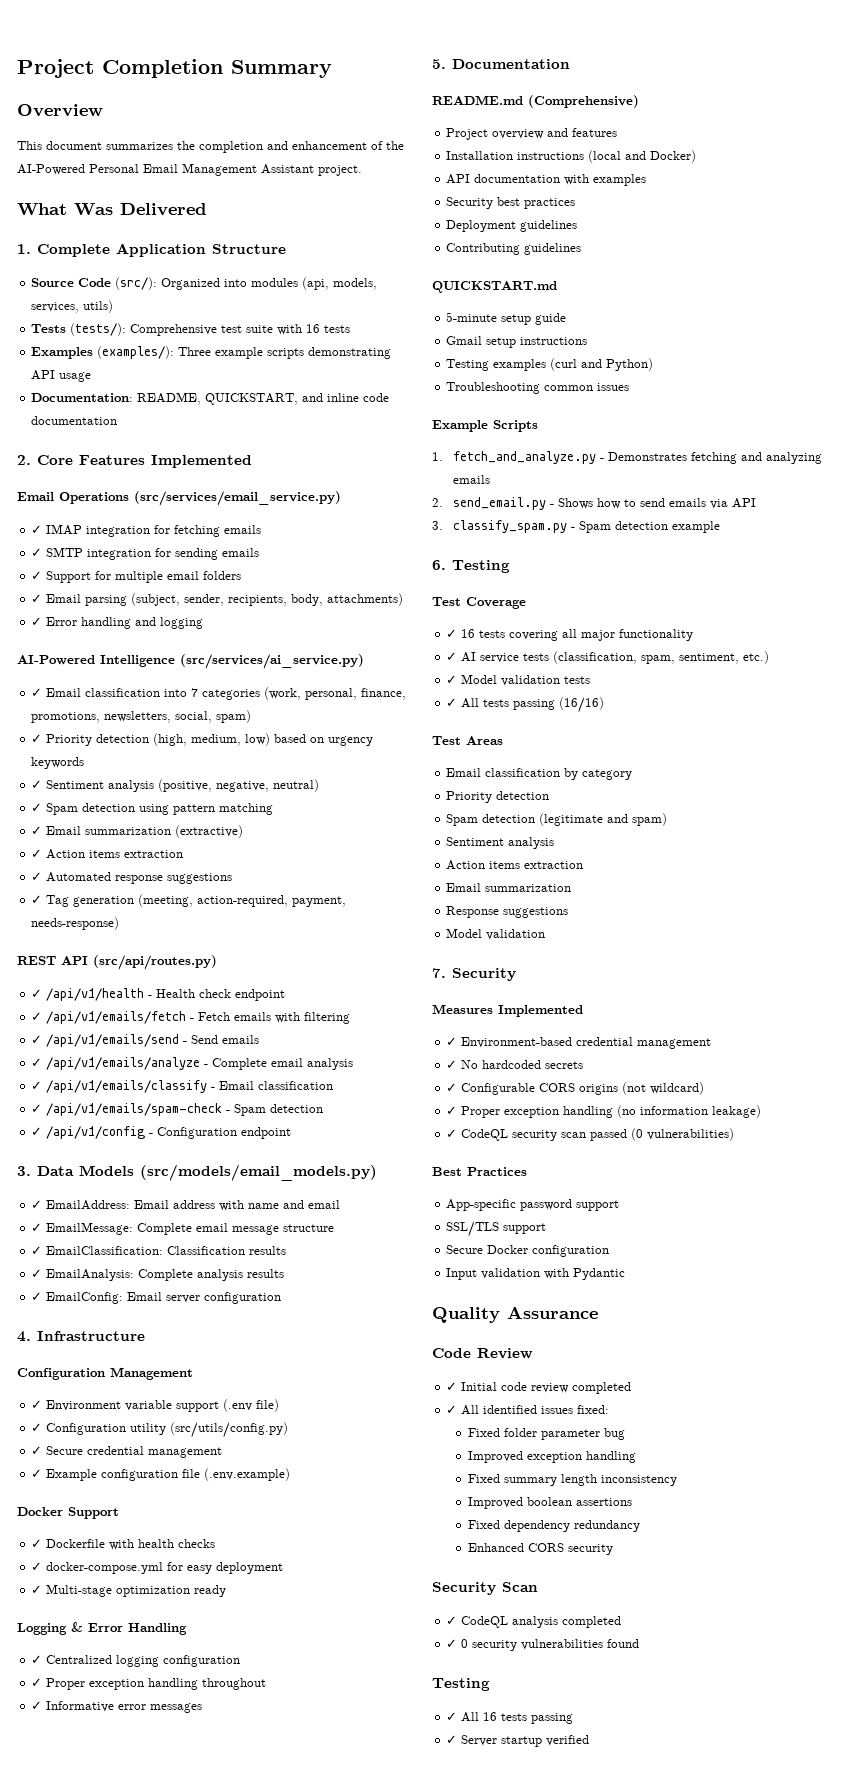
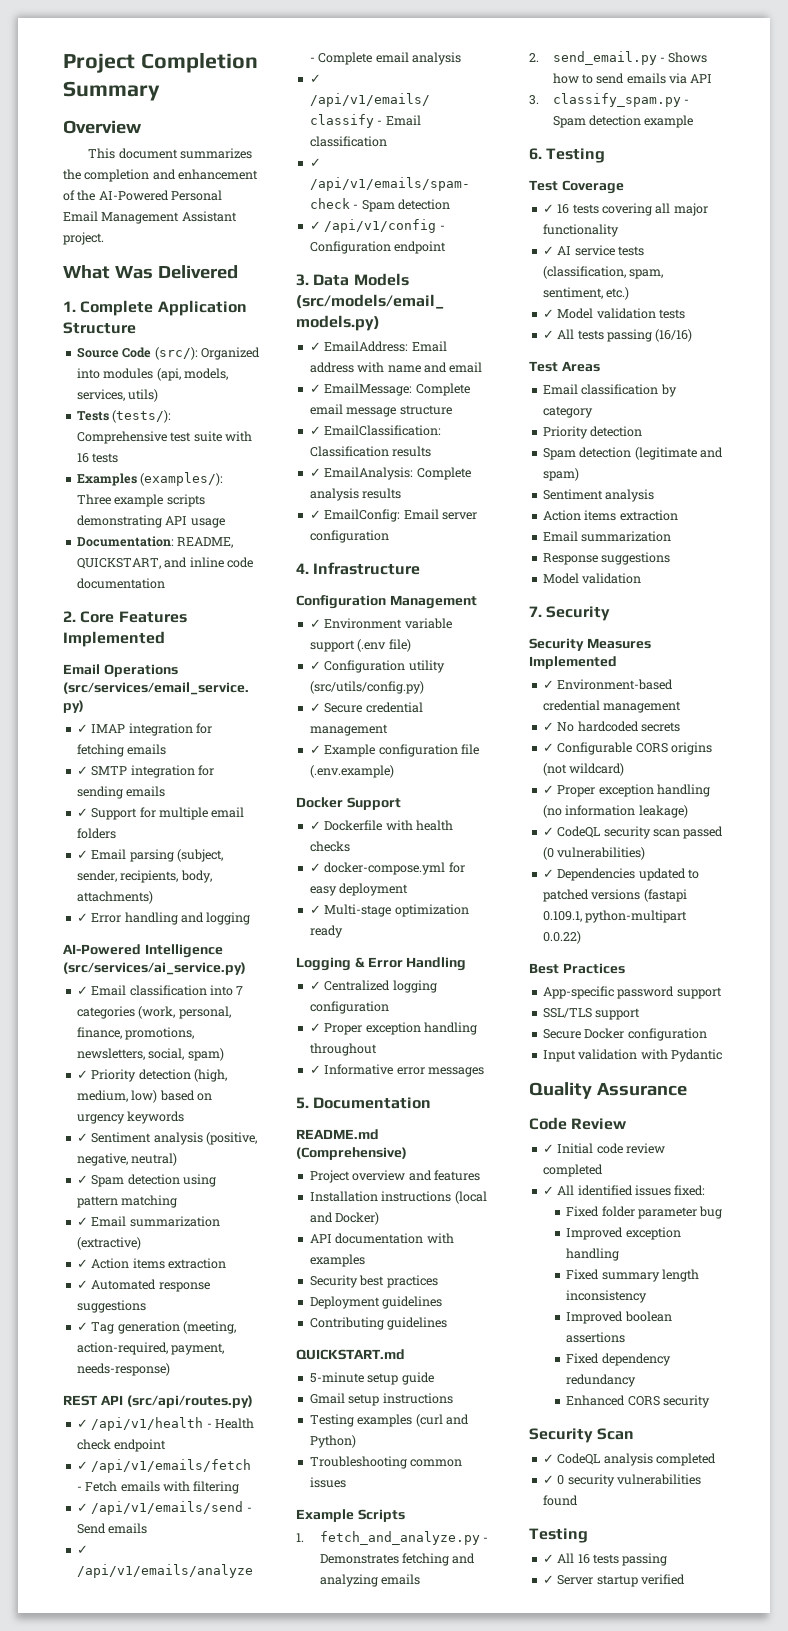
(516, 974) none -> [529,638,584,651] Security
(735, 1134) none -> [542,868,699,881] [542,889,687,902] [542,910,688,923] [542,931,581,944] // ✓ Dependencies updated to patched versions (fastapi 0.109.1, python-multipart 0.0.22)

